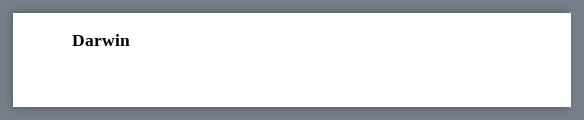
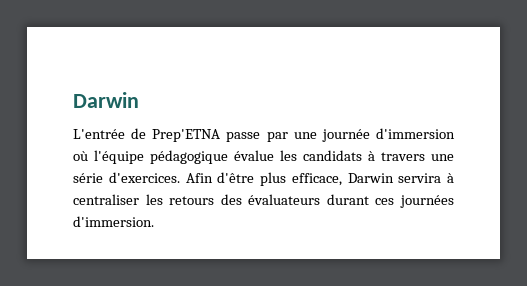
[72,34,130,46] Darwin -> [73,92,139,108] [73,128,455,142] [73,150,454,164] [73,172,454,186] [73,194,454,208] [73,216,154,227] Darwin // L'entrée de Prep'ETNA passe par une journée d'immersion où l'équipe pédagogique évalue les candidats à travers une série d'exercices. Afin d'être plus efficace, Darwin servira à centraliser les retours des évaluateurs durant ces journées d'immersion.

